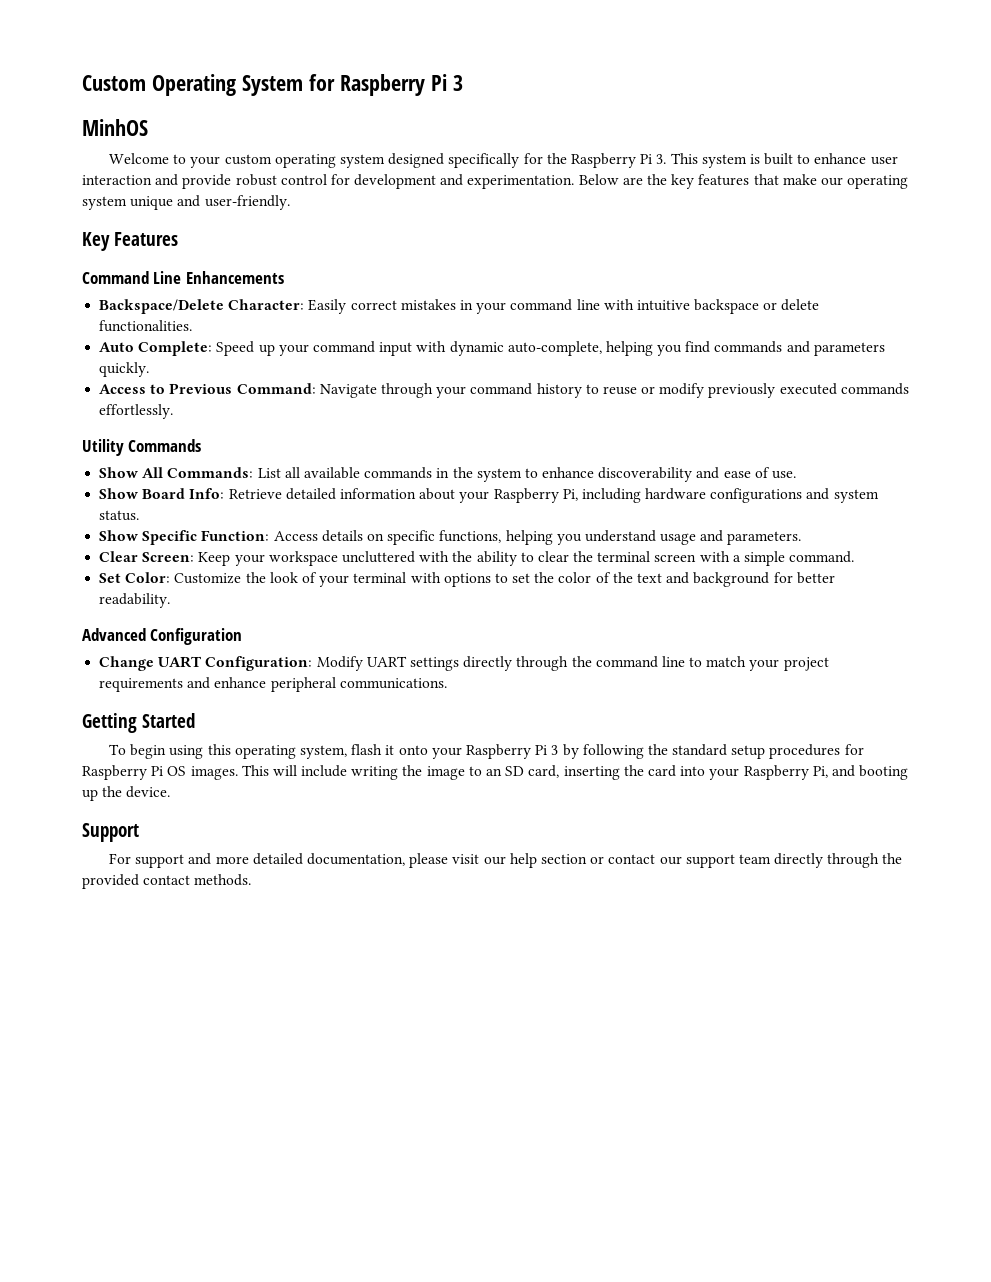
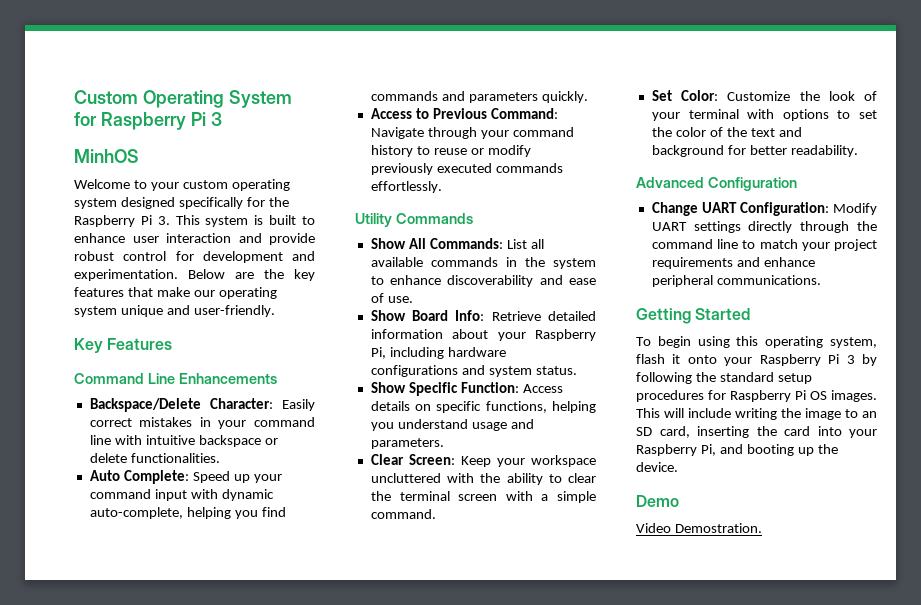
[82,823,139,842] [109,853,903,868] [82,874,252,889] Support // For support and more detailed documentation, please visit our help section or contact our support team directly through the provided contact methods. -> [636,495,679,507] [636,523,762,533] Demo // Video Demostration.

